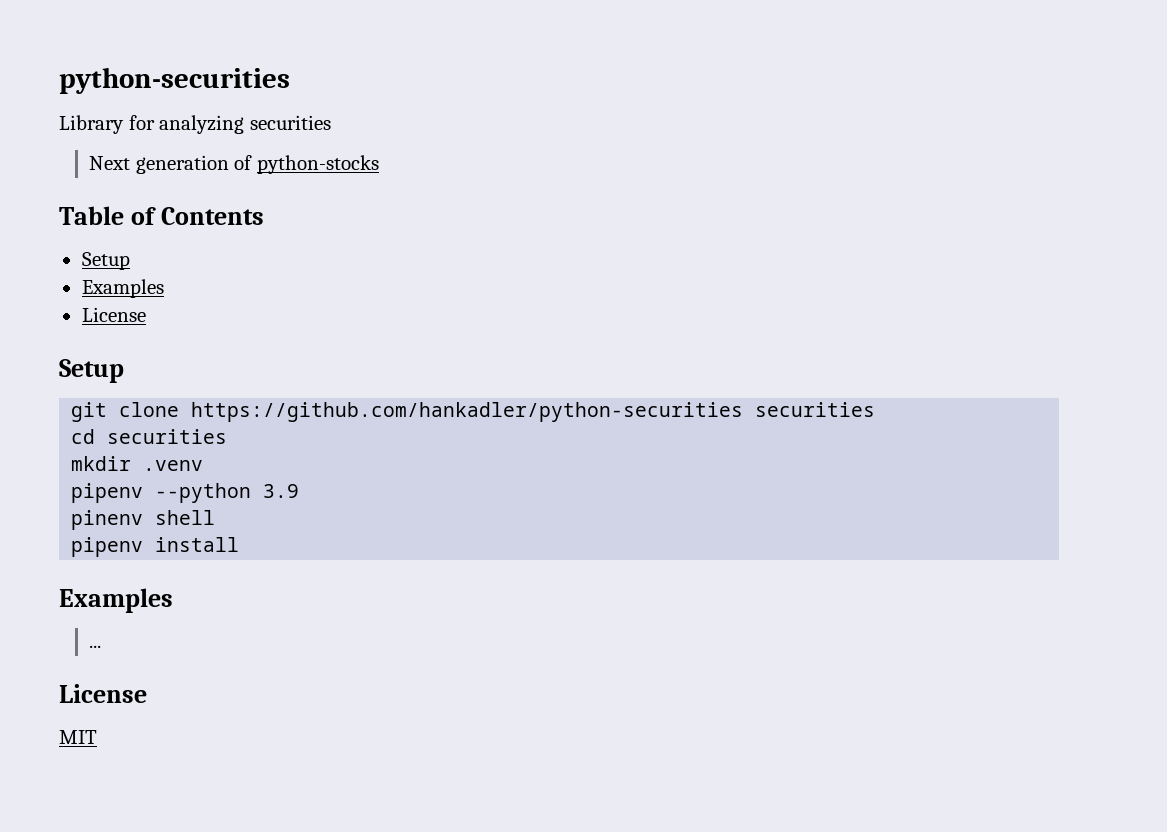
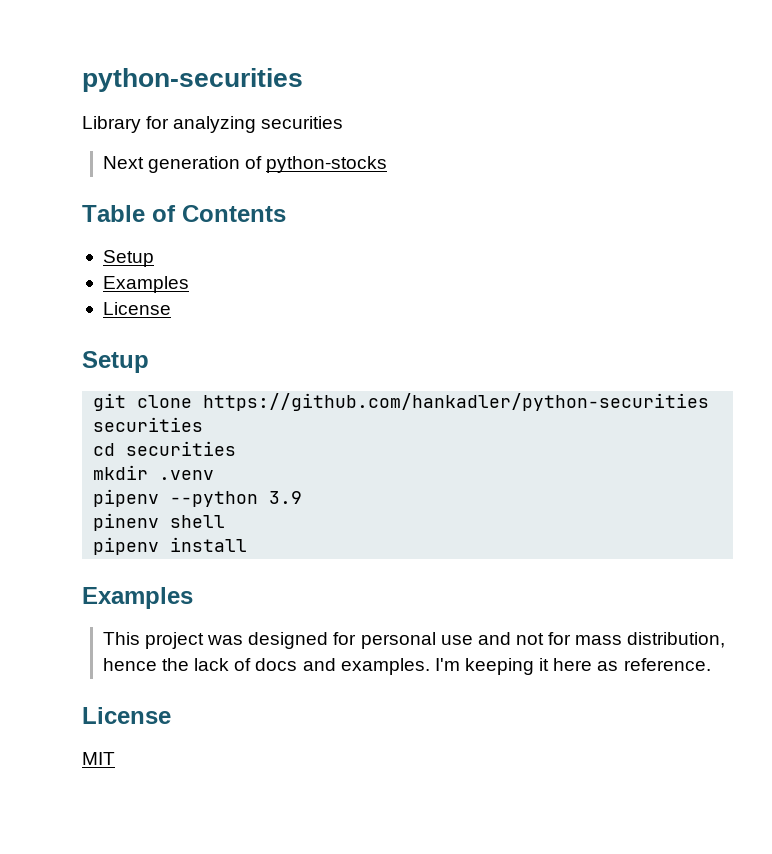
[89,645,102,648] ... -> [102,632,726,649] [102,658,711,675] This project was designed for personal use and not for mass distribution, hence the lack of docs and examples. I'm keeping it here as reference.

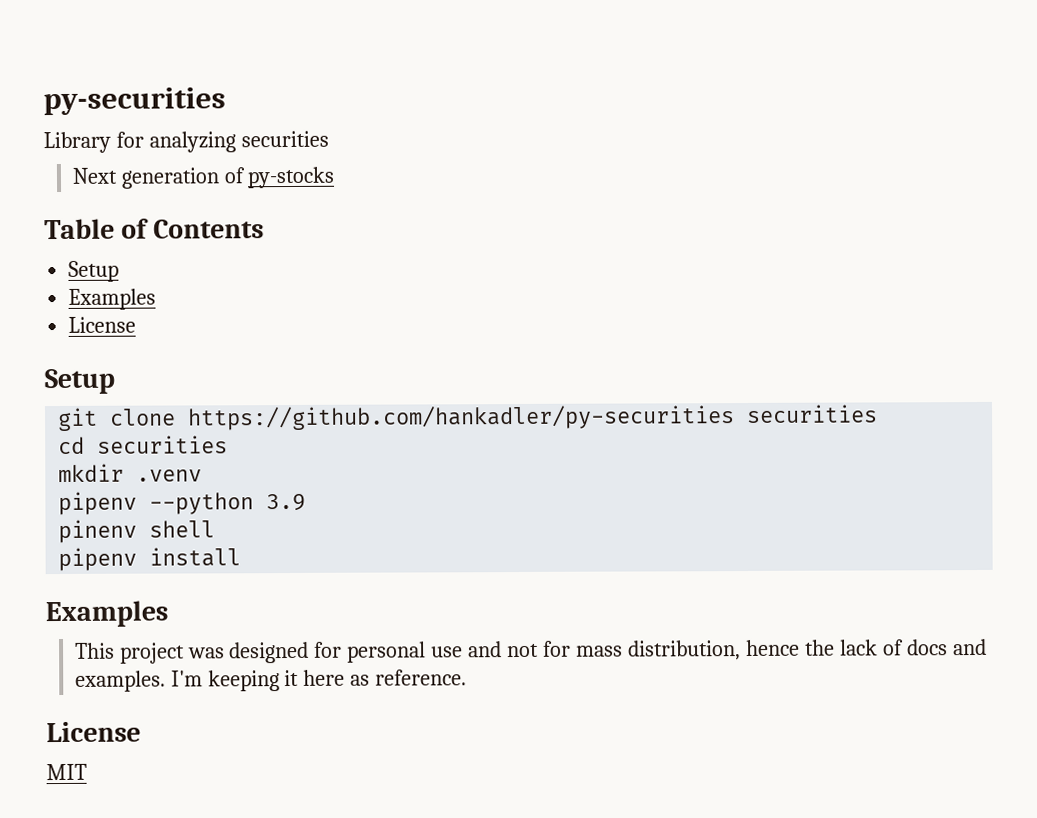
[82,68,303,92] python-securities -> [43,87,226,116] py-securities
[266,156,388,173] python-stocks -> [247,166,336,189] py-stocks
[203,393,710,411] https://github.com/hankadler/python-securities -> [187,405,736,431] https://github.com/hankadler/py-securities

